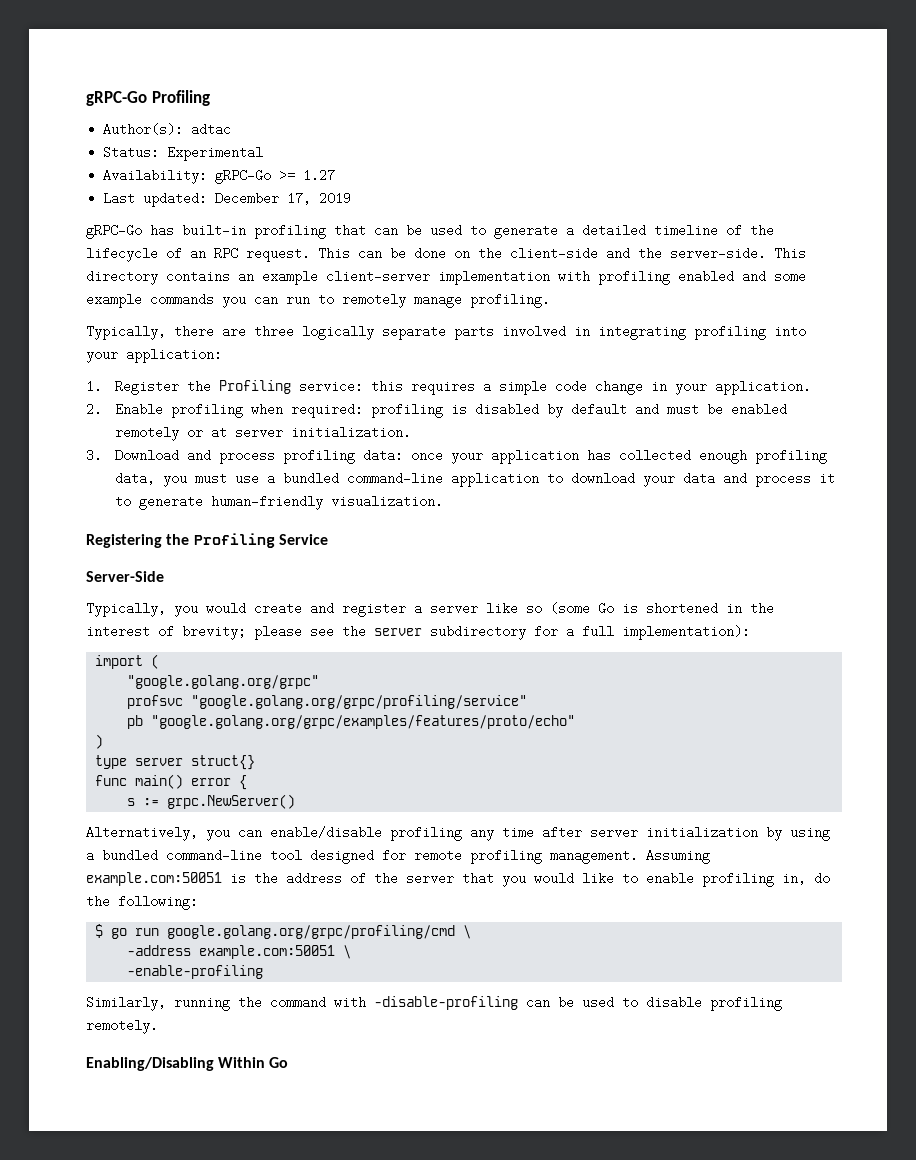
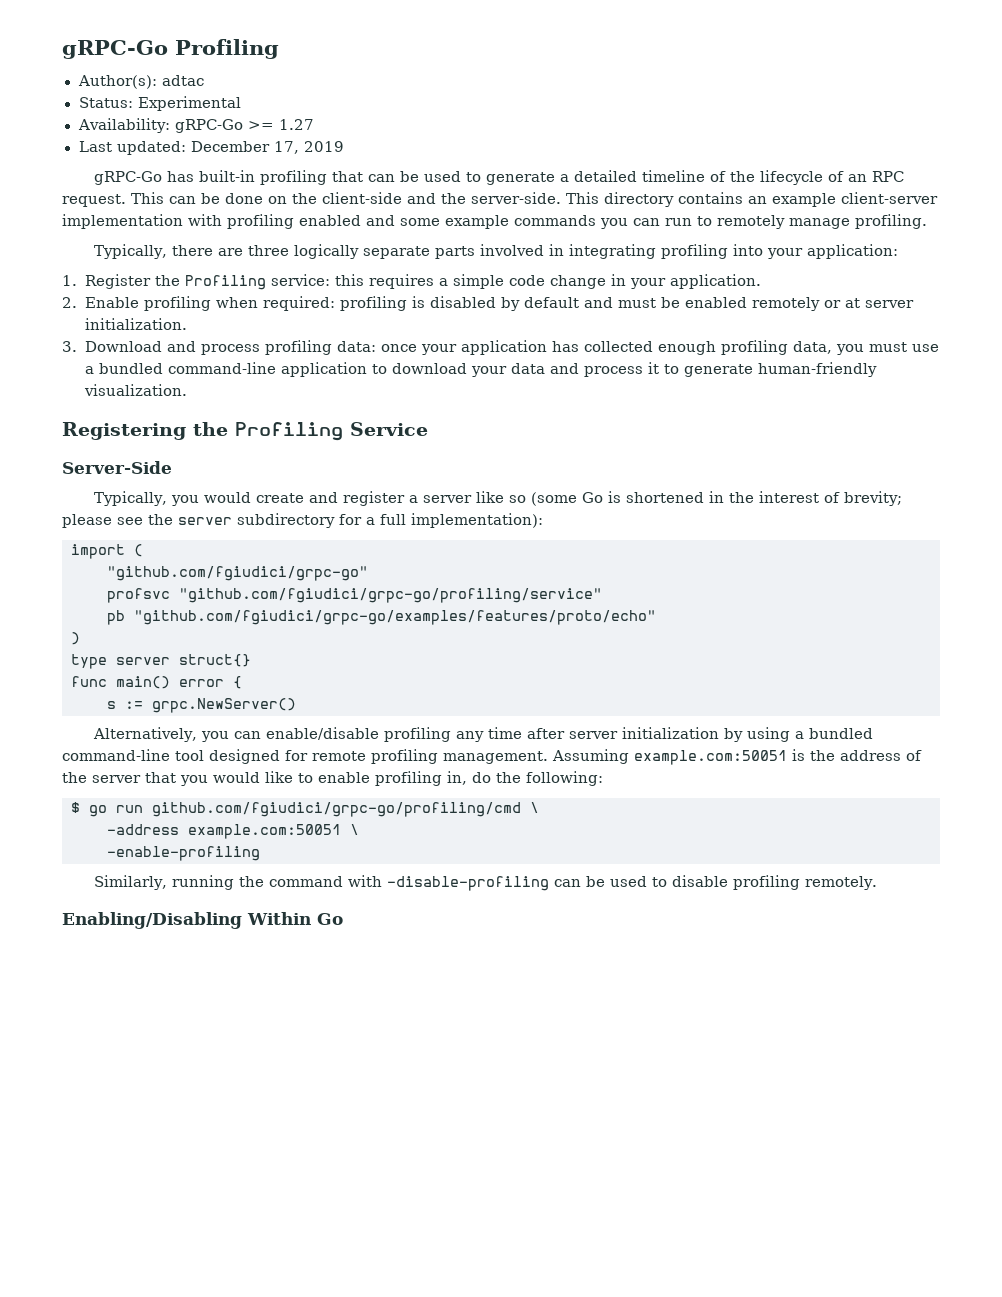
[127,675,320,689] "google.golang.org/grpc" -> [107,566,368,581] "github.com/fgiudici/grpc-go"
[191,695,528,709] "google.golang.org/grpc/profiling/service" -> [179,588,602,603] "github.com/fgiudici/grpc-go/profiling/service"
[151,715,576,729] "google.golang.org/grpc/examples/features/proto/echo" -> [134,610,656,625] "github.com/fgiudici/grpc-go/examples/features/proto/echo"
[167,925,456,939] google.golang.org/grpc/profiling/cmd -> [152,802,521,817] github.com/fgiudici/grpc-go/profiling/cmd

